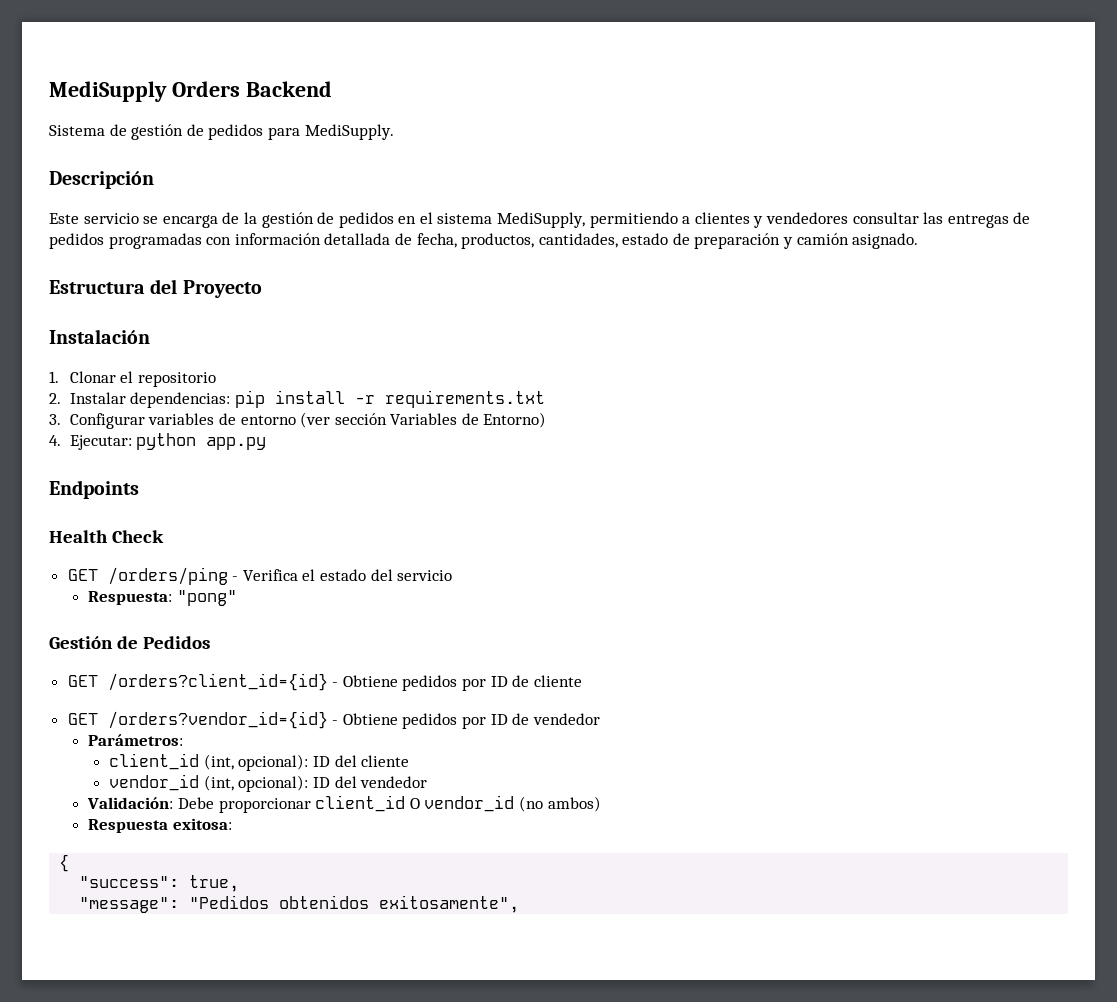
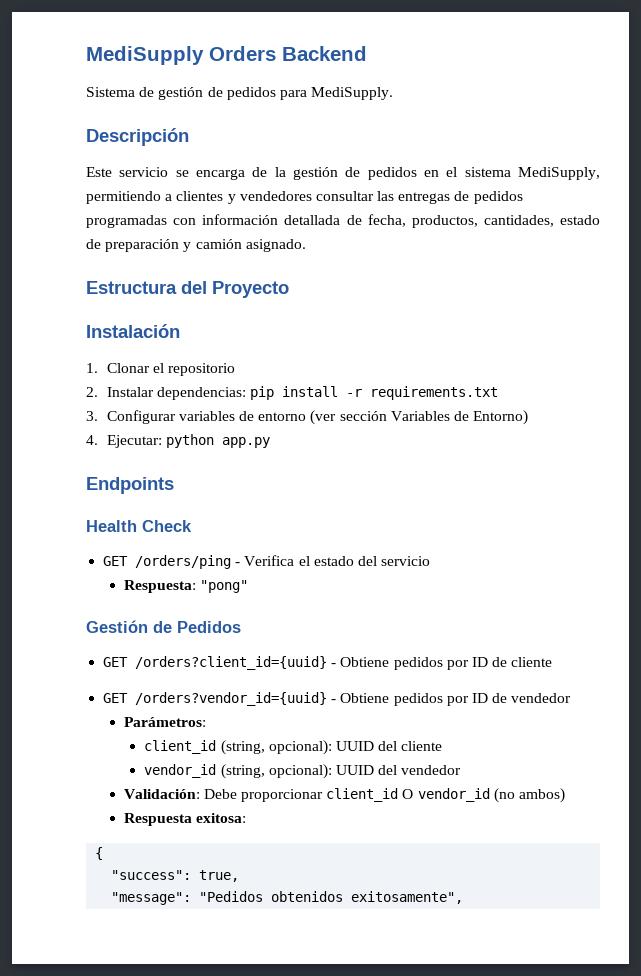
[107,673,328,691] /orders?client_id={id} -> [135,656,328,670] /orders?client_id={uuid}
[107,711,328,729] /orders?vendor_id={id} -> [135,692,328,706] /orders?vendor_id={uuid}
[203,754,330,771] (int, opcional): ID -> [220,740,374,755] (string, opcional): UUID
[203,775,330,792] (int, opcional): ID -> [220,764,374,779] (string, opcional): UUID

